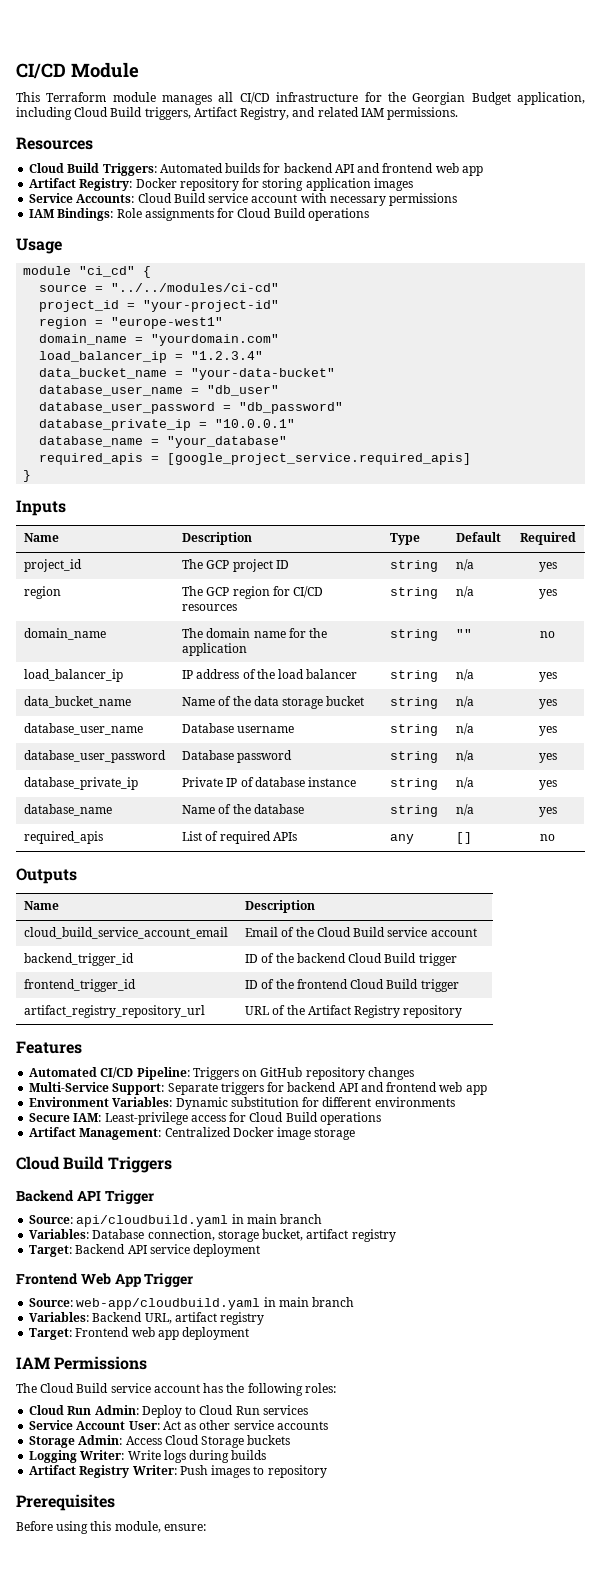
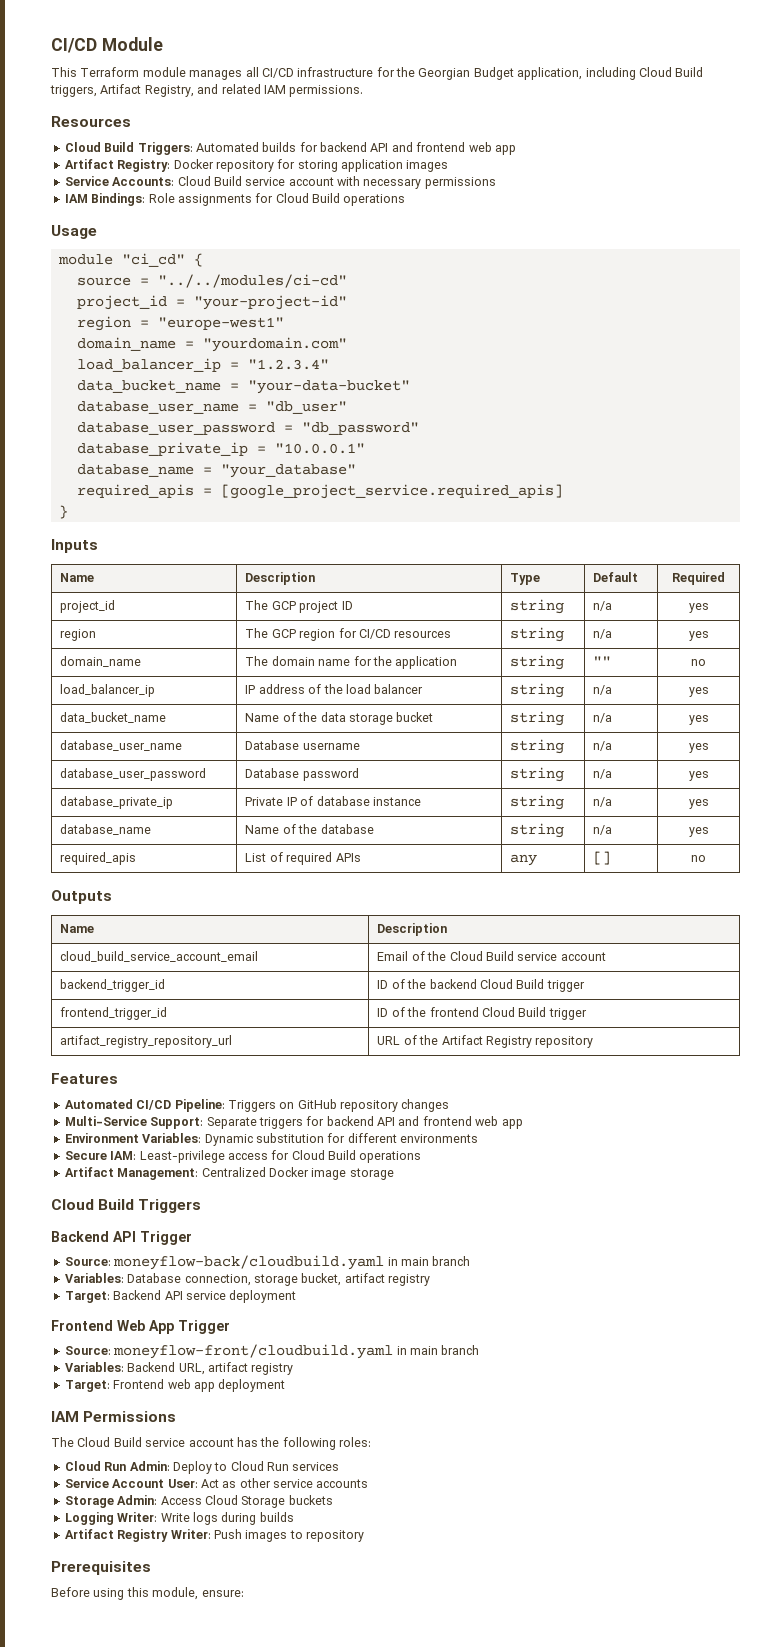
[76,1215,229,1227] api/cloudbuild.yaml -> [113,1255,385,1270] moneyflow-back/cloudbuild.yaml
[76,1298,261,1310] web-app/cloudbuild.yaml -> [113,1344,394,1359] moneyflow-front/cloudbuild.yaml

